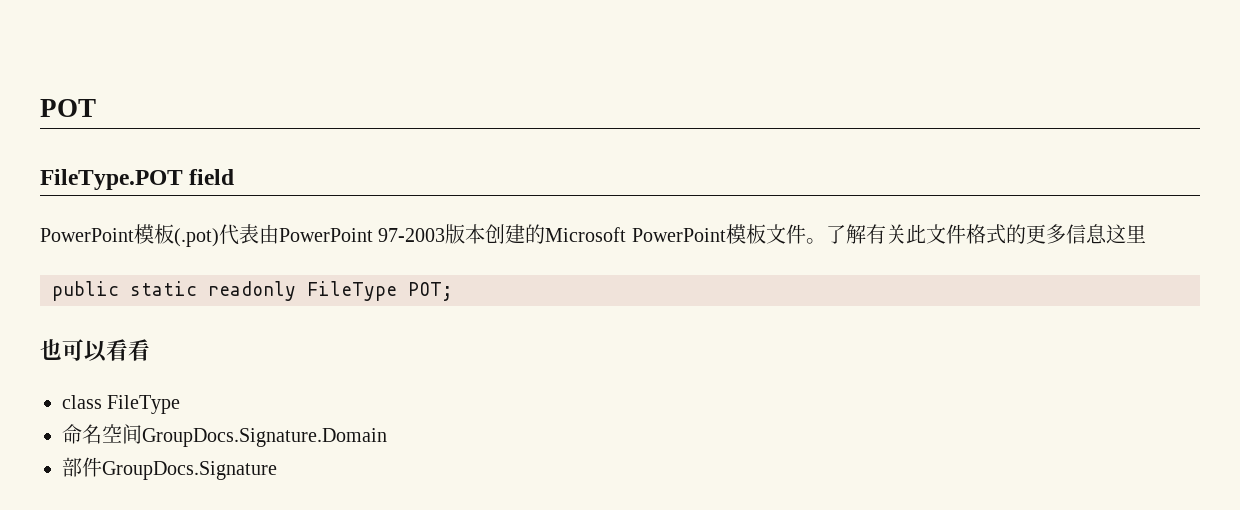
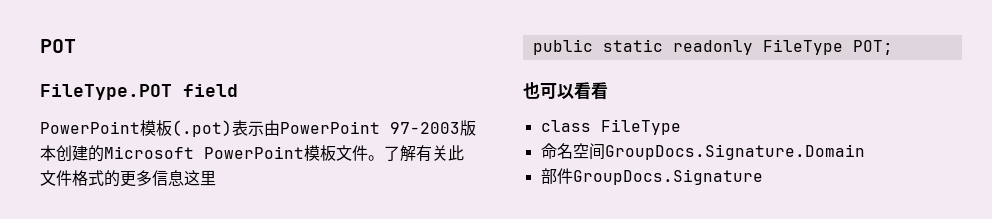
[219,224,259,245] 代表 -> [232,120,264,136] 表示

